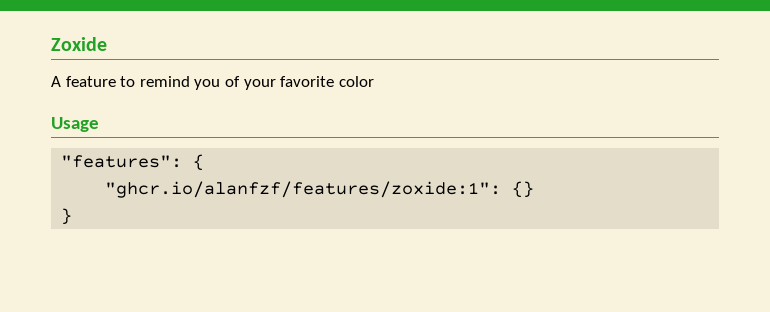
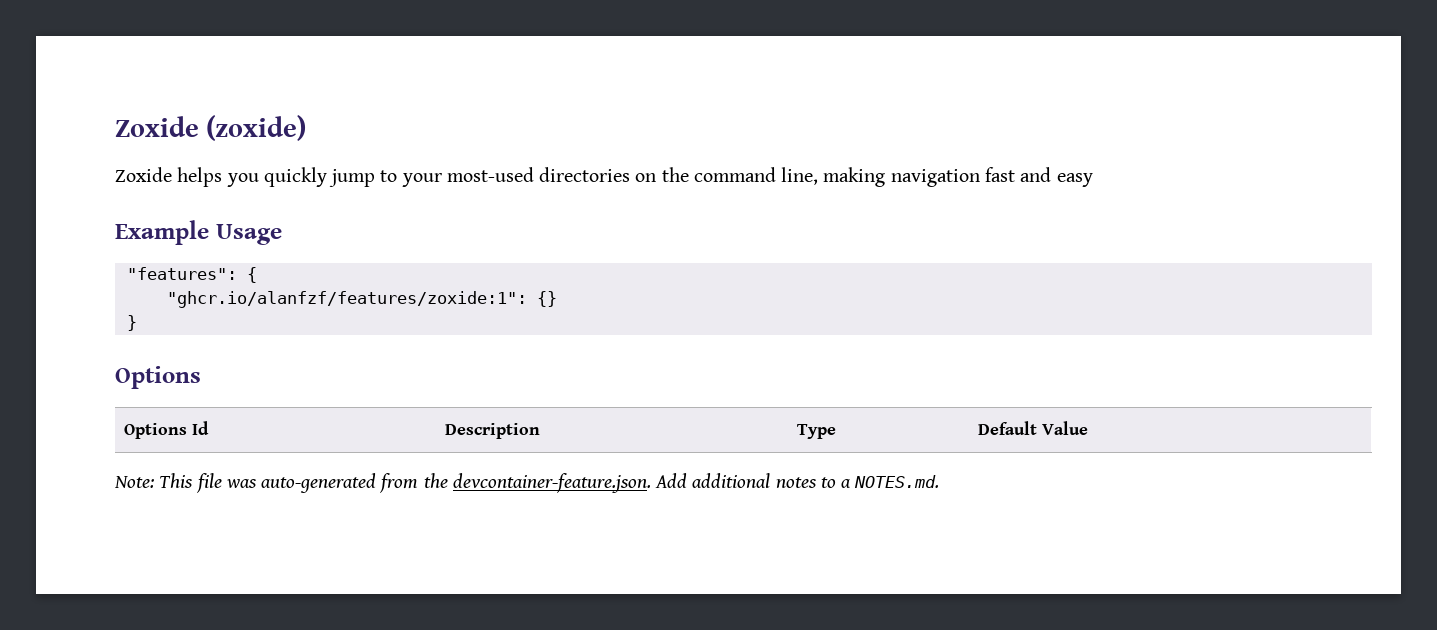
[51,37,107,51] [51,76,374,90] Zoxide // A feature to remind you of your favorite color // -> [115,115,307,141] [115,167,1093,187] [115,220,209,245] Zoxide (zoxide) // Zoxide helps you quickly jump to your most-used directories on the command line, making navigation fast and easy // Example
(73, 216) none -> [115,366,201,389] [124,421,210,439] [445,423,541,439] [797,424,837,439] [978,421,1089,435] [114,473,940,493] // Options // Options Id | Description | Type | Default Value // Note: This file was auto-generated from the devcontainer-feature.json. Add additional notes to a NOTES.md.

